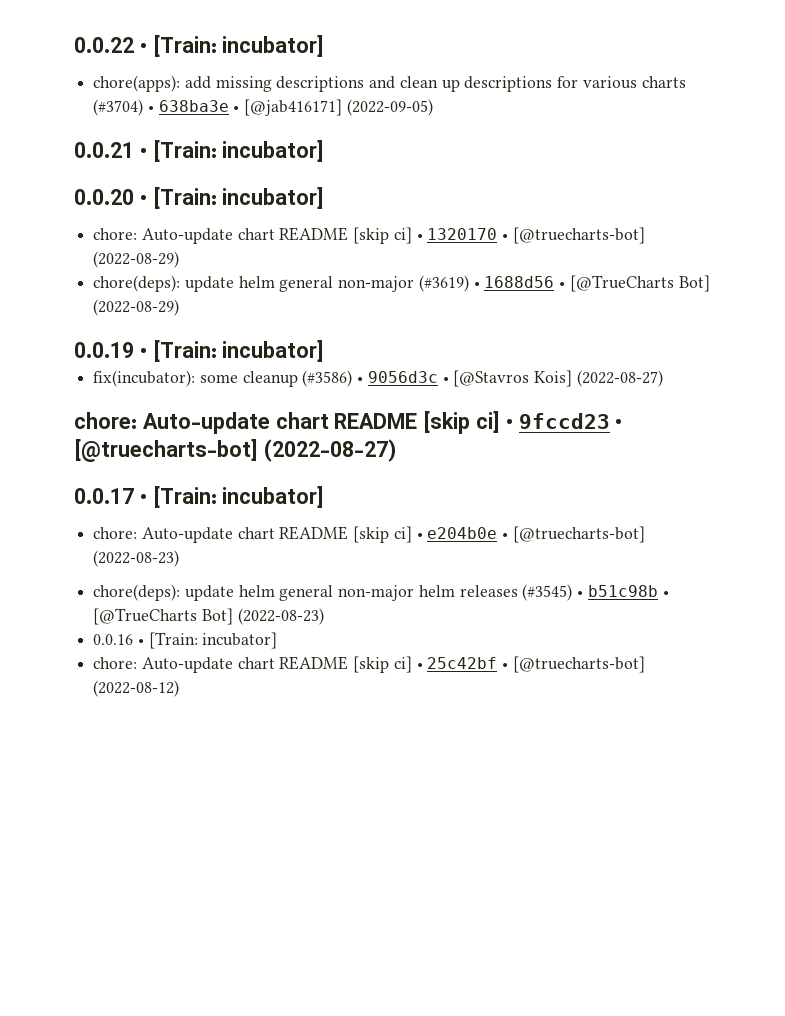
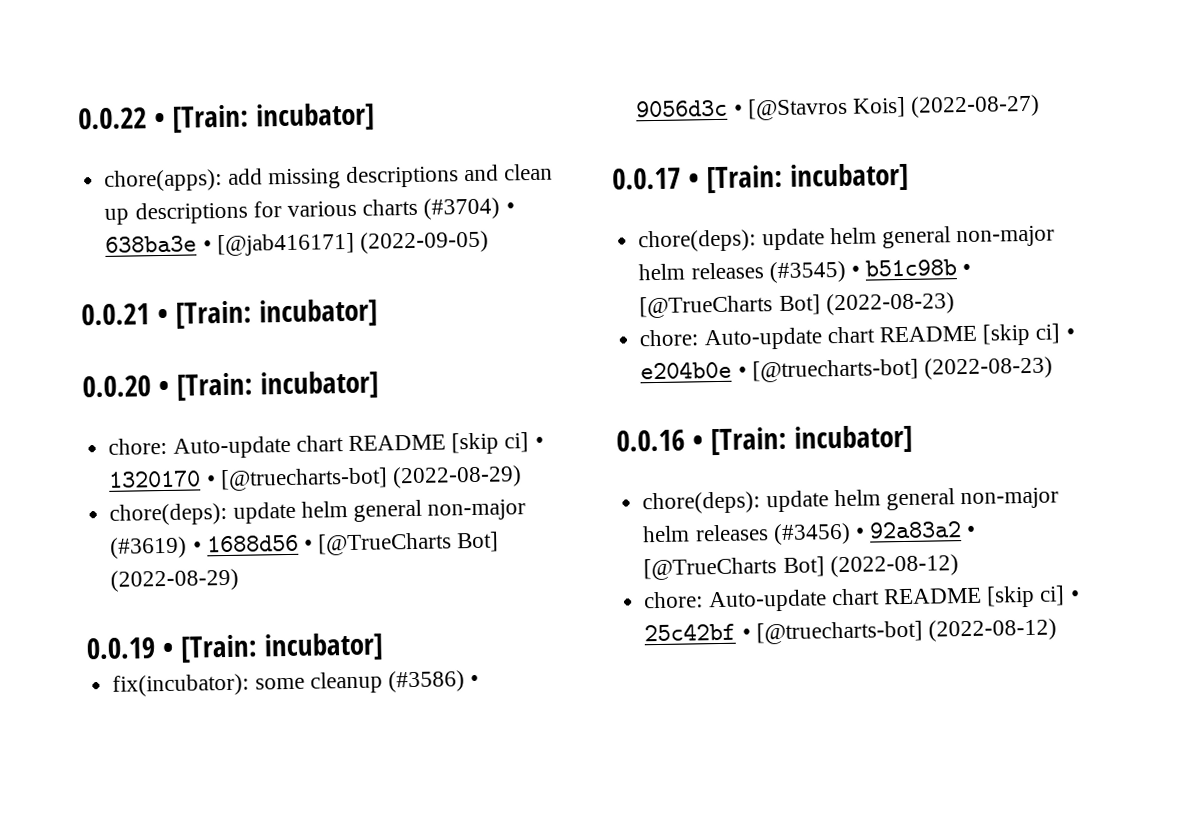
[74,411,623,434] [74,439,396,462] [74,486,325,508] [93,526,645,543] [93,550,180,567] chore: Auto-update chart README [skip ci] • 9fccd23 • [@truecharts-bot] (2022-08-27) // 0.0.17 • [Train: incubator] // chore: Auto-update chart README [skip ci] • e204b0e • [@truecharts-bot] (2022-08-23) -> [612,162,910,194] 0.0.17 • [Train: incubator]
[93,632,278,649] 0.0.16 • [Train: incubator] -> [639,323,1075,351] [640,356,1053,383] [616,424,914,456] [642,487,1060,515] [642,521,977,546] [643,554,959,581] chore: Auto-update chart README [skip ci] • e204b0e • [@truecharts-bot] (2022-08-23) // 0.0.16 • [Train: incubator] // chore(deps): update helm general non-major helm releases (#3456) • 92a83a2 • [@TrueCharts Bot] (2022-08-12)

